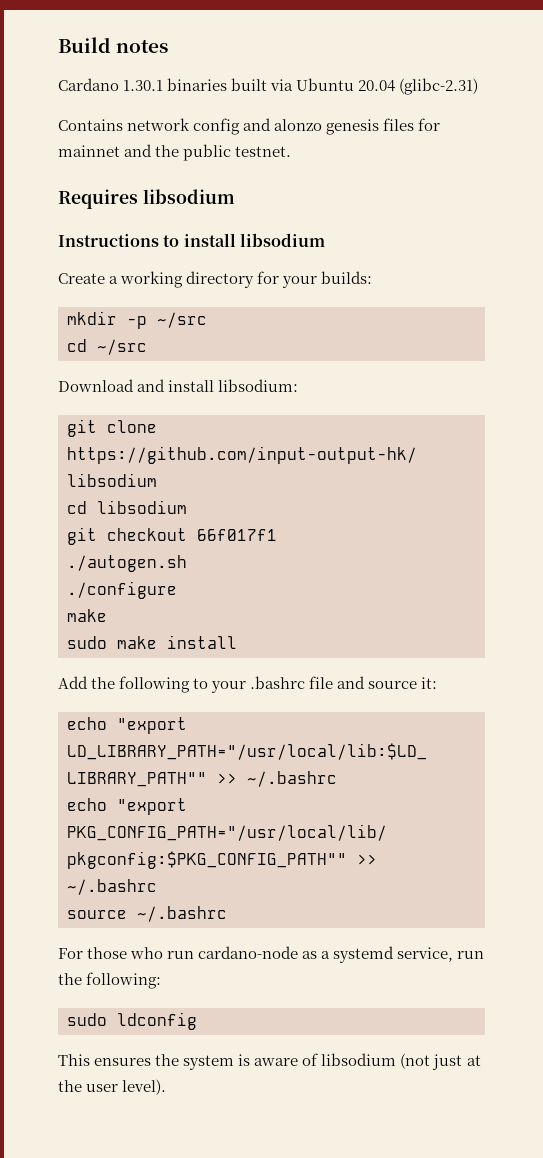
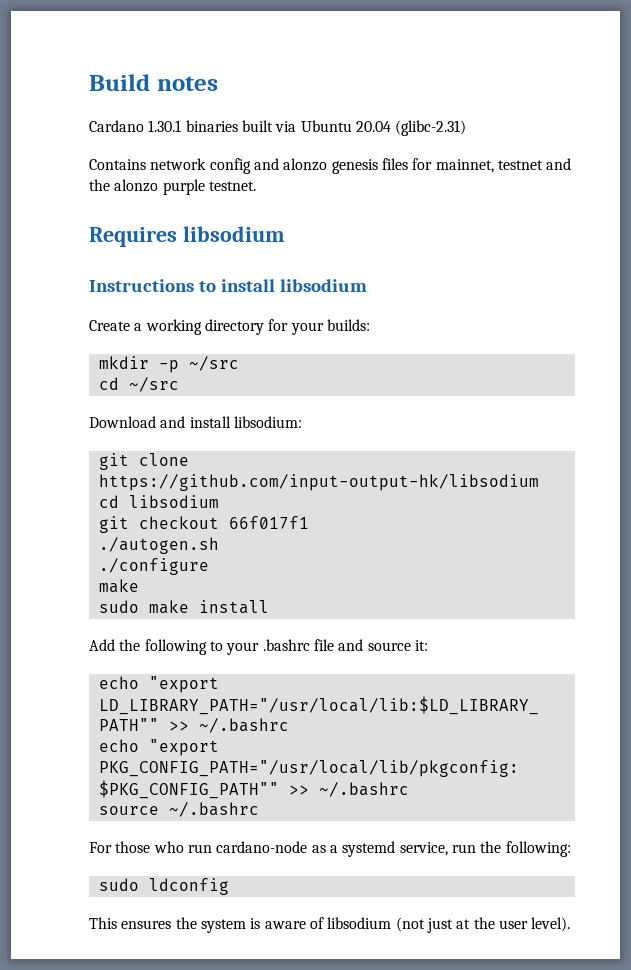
[58,144,232,161] mainnet and the public -> [435,158,572,173] [89,179,205,195] mainnet, testnet and the alonzo purple

